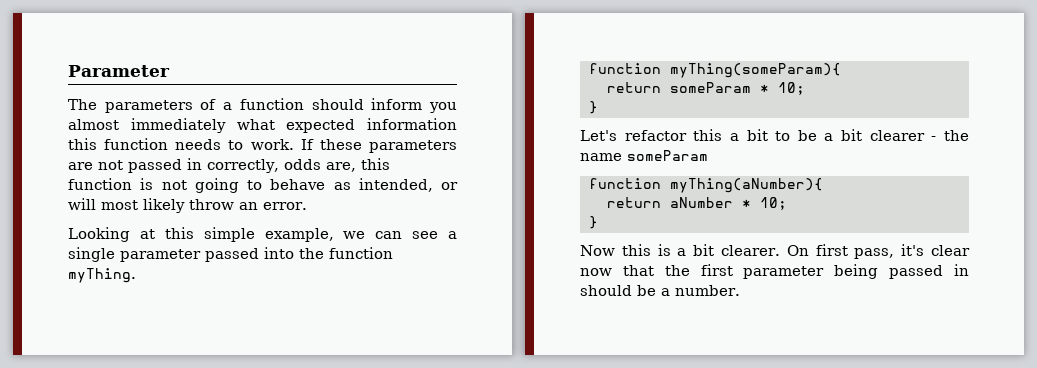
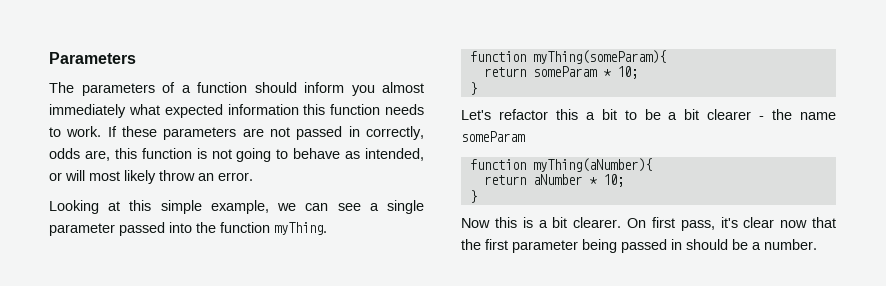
[68,65,170,77] Parameter -> [49,52,136,64] Parameters

